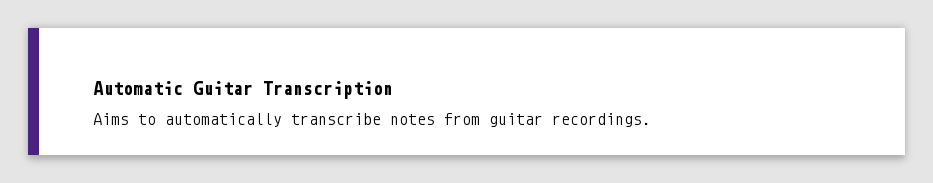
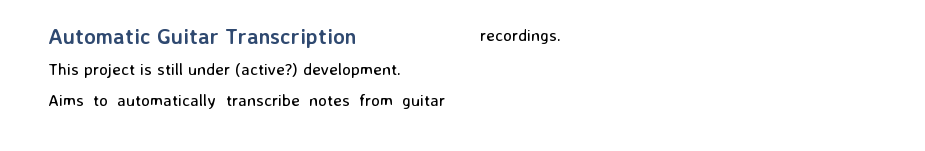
(393, 90) none -> [48,63,401,78] // This project is still under (active?) development.

